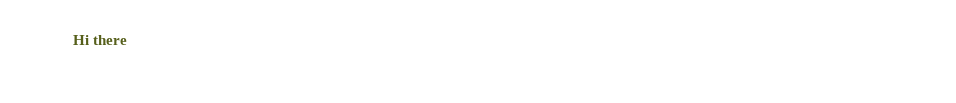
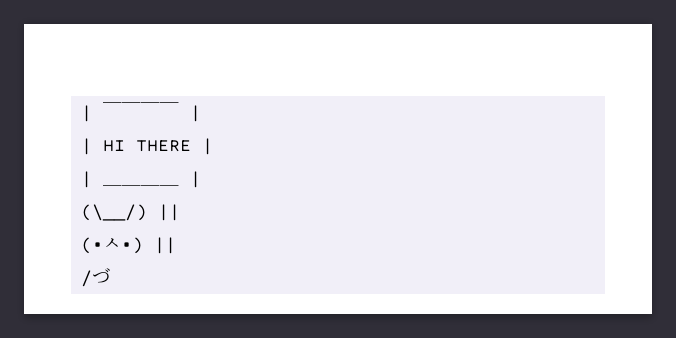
[73,35,128,45] Hi there -> [80,102,201,122] [80,138,213,155] [80,171,201,188] [80,204,180,221] [80,237,176,254] [80,268,111,287] | ￣￣￣￣ | // | HI THERE | // | ＿＿＿＿ | // (\__/) || // (•ㅅ•) || // /づ

